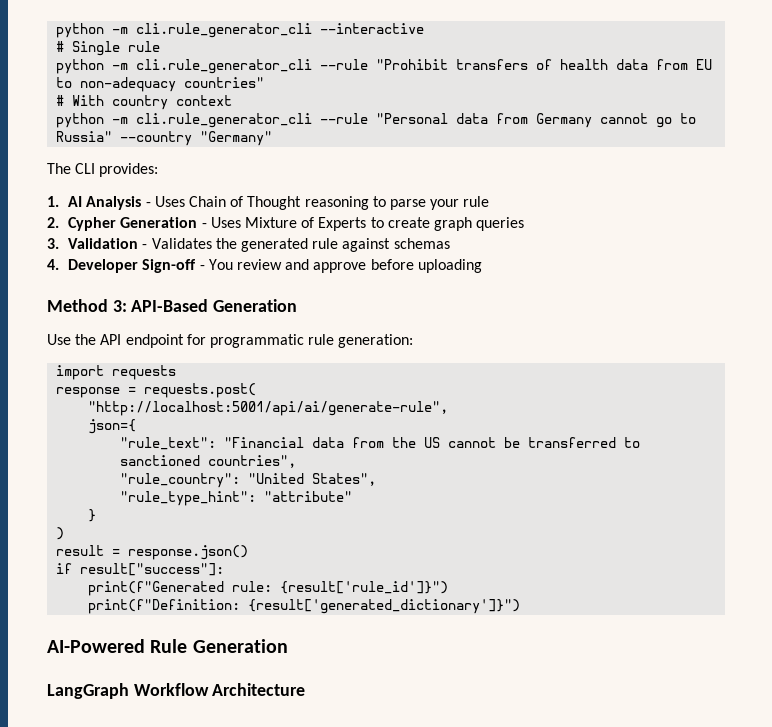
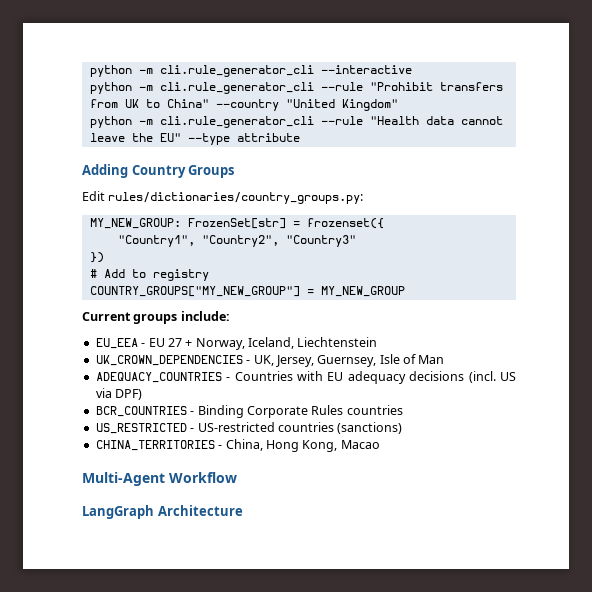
[56,41,161,56] // # Single rule -> (412, 69) none
[536,59,713,70] [56,77,265,92] [56,95,233,110] [56,113,697,128] [56,131,273,146] [47,163,159,177] [47,196,490,210] [47,217,525,231] [47,238,450,252] [47,259,482,273] [47,299,298,312] [47,334,414,348] [56,365,177,380] [56,383,257,398] [88,401,449,416] [88,419,137,434] [120,437,641,450] [120,455,297,468] [120,473,377,488] [120,491,353,506] [88,509,97,522] [56,527,65,540] [56,545,249,560] [56,563,225,576] [88,581,449,596] [88,599,521,614] [47,639,288,653] of health data from EU to non-adequacy countries" // # With country context // python -m cli.rule_generator_cli --rule "Personal data from Germany cannot go to Russia" --country "Germany" // The CLI provides: // 1. AI Analysis - Uses Chain of Thought reasoning to parse your rule // 2. Cypher Generation - Uses Mixture of Experts to create graph queries // 3. Validation - Validates the generated rule against schemas // 4. Developer Sign-off - You review and approve before uploading // Method 3: API-Based Generation // Use the API endpoint for programmatic rule generation: // import requests // response = requests.post( // "http://localhost:5001/api/ai/generate-rule", // json={ // "rule_text": "Financial data from the US cannot be transferred to sanctioned countries", // "rule_country": "United States", // "rule_type_hint": "attribute" // } // ) // result = response.json() // if result["success"]: // print(f"Generated rule: {result['rule_id']}") // print(f"Definition: {result['generated_dictionary']}") // AI-Powered Rule Generation -> [89,99,398,111] [89,116,503,128] [89,133,300,145] [82,164,235,178] [82,191,364,204] [89,218,384,229] [117,235,356,247] [89,252,104,263] [89,269,209,281] [89,286,405,297] [82,311,230,324] [95,337,378,350] [95,354,445,367] [95,371,516,384] [95,388,143,400] [95,405,403,418] [95,422,403,434] [95,439,380,452] [82,472,237,486] from UK to China" --country "United Kingdom" // python -m cli.rule_generator_cli --rule "Health data cannot leave the EU" --type attribute // Adding Country Groups // Edit rules/dictionaries/country_groups.py: // MY_NEW_GROUP: FrozenSet[str] = frozenset({ // "Country1", "Country2", "Country3" // }) // # Add to registry // COUNTRY_GROUPS["MY_NEW_GROUP"] = MY_NEW_GROUP // Current groups include: // EU_EEA - EU 27 + Norway, Iceland, Liechtenstein // UK_CROWN_DEPENDENCIES - UK, Jersey, Guernsey, Isle of Man // ADEQUACY_COUNTRIES - Countries with EU adequacy decisions (incl. US via DPF) // BCR_COUNTRIES - Binding Corporate Rules countries // US_RESTRICTED - US-restricted countries (sanctions) // CHINA_TERRITORIES - China, Hong Kong, Macao // Multi-Agent Workflow
[133,683,209,696] Workflow -> (154, 512) none

